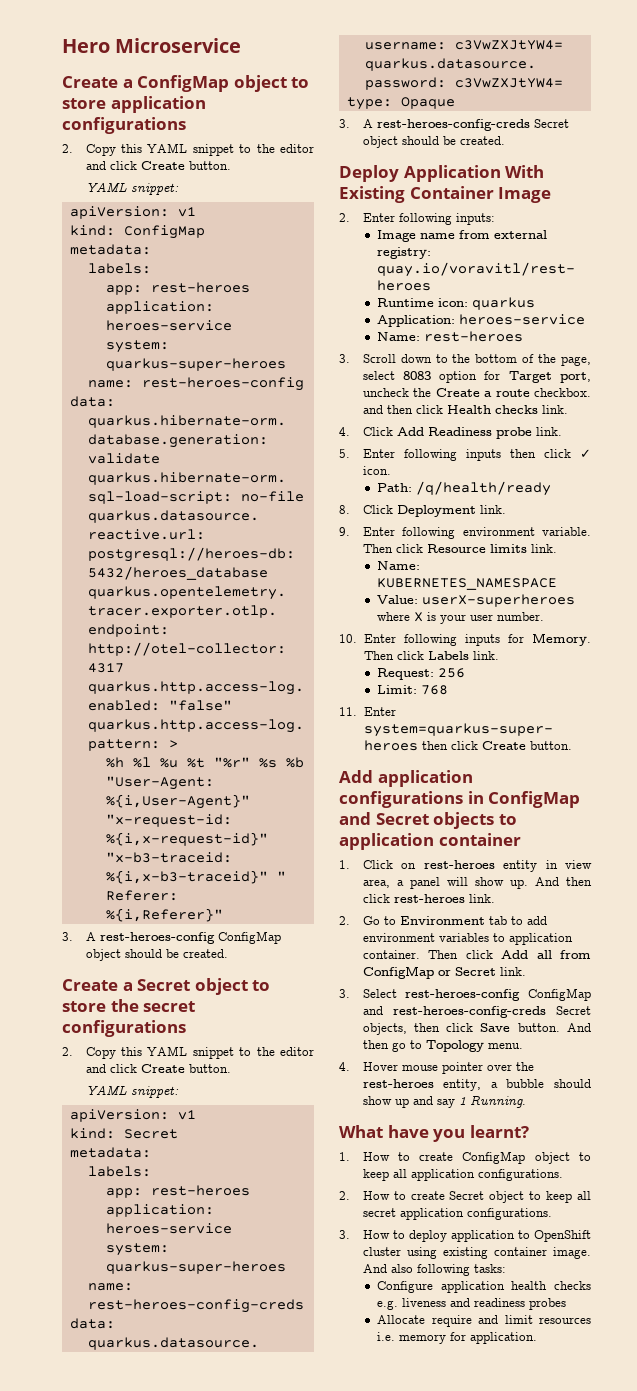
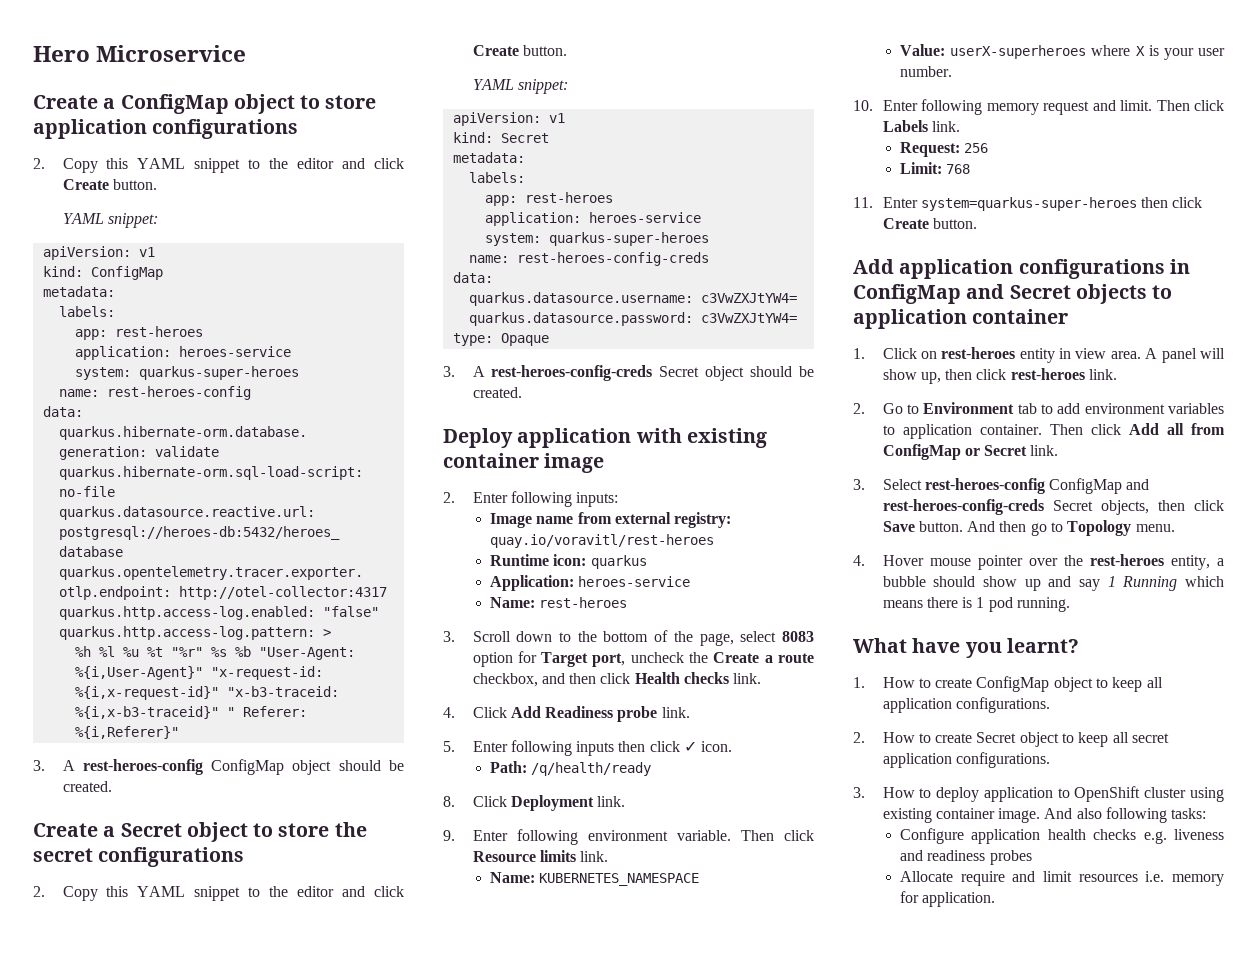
[403,165,545,182] [339,186,552,203] Application With Existing Container Image -> [517,428,767,448] [443,453,605,473] application with existing container image
[534,388,591,397] checkbox. -> [472,673,538,687] checkbox,
[464,633,591,646] inputs for Memory. -> [986,100,1153,115] memory request and limit.
[362,879,404,888] area, a -> [1110,348,1158,359] area. A
[509,877,559,889] up. And -> [920,372,941,384] up,
[469,1095,526,1108] Running. -> [1122,576,1224,591] [882,597,1071,612] Running which means there is 1 pod running.

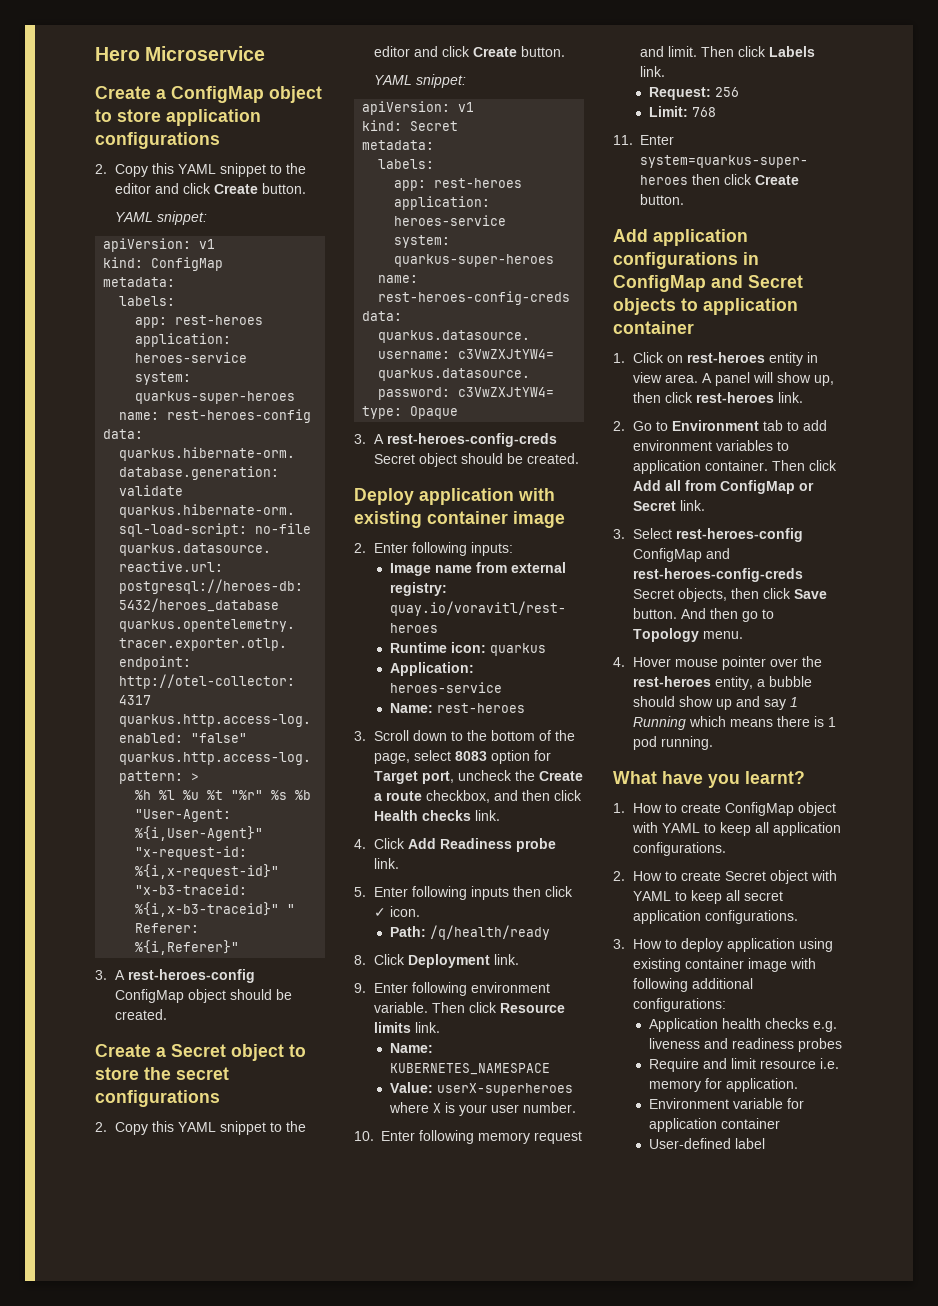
(1093, 684) none -> [632,822,701,833] with YAML
(1059, 739) none -> [811,870,838,881] [633,891,672,901] with YAML
[1057,786,1224,802] [882,807,1207,823] [900,828,1041,844] to OpenShift cluster using existing container image. And also following tasks: // Configure application -> [799,938,834,952] [633,958,817,972] [633,978,754,992] [633,998,727,1012] [648,1018,718,1032] using existing container image with following additional configurations: // Application
[900,871,1005,886] Allocate require -> [648,1058,699,1072] Require
[1078,874,1138,882] resources -> [759,1060,816,1069] resource
(996, 899) none -> [648,1098,804,1109] [648,1118,780,1132] [648,1138,765,1149] // Environment variable for application container // User-defined label

